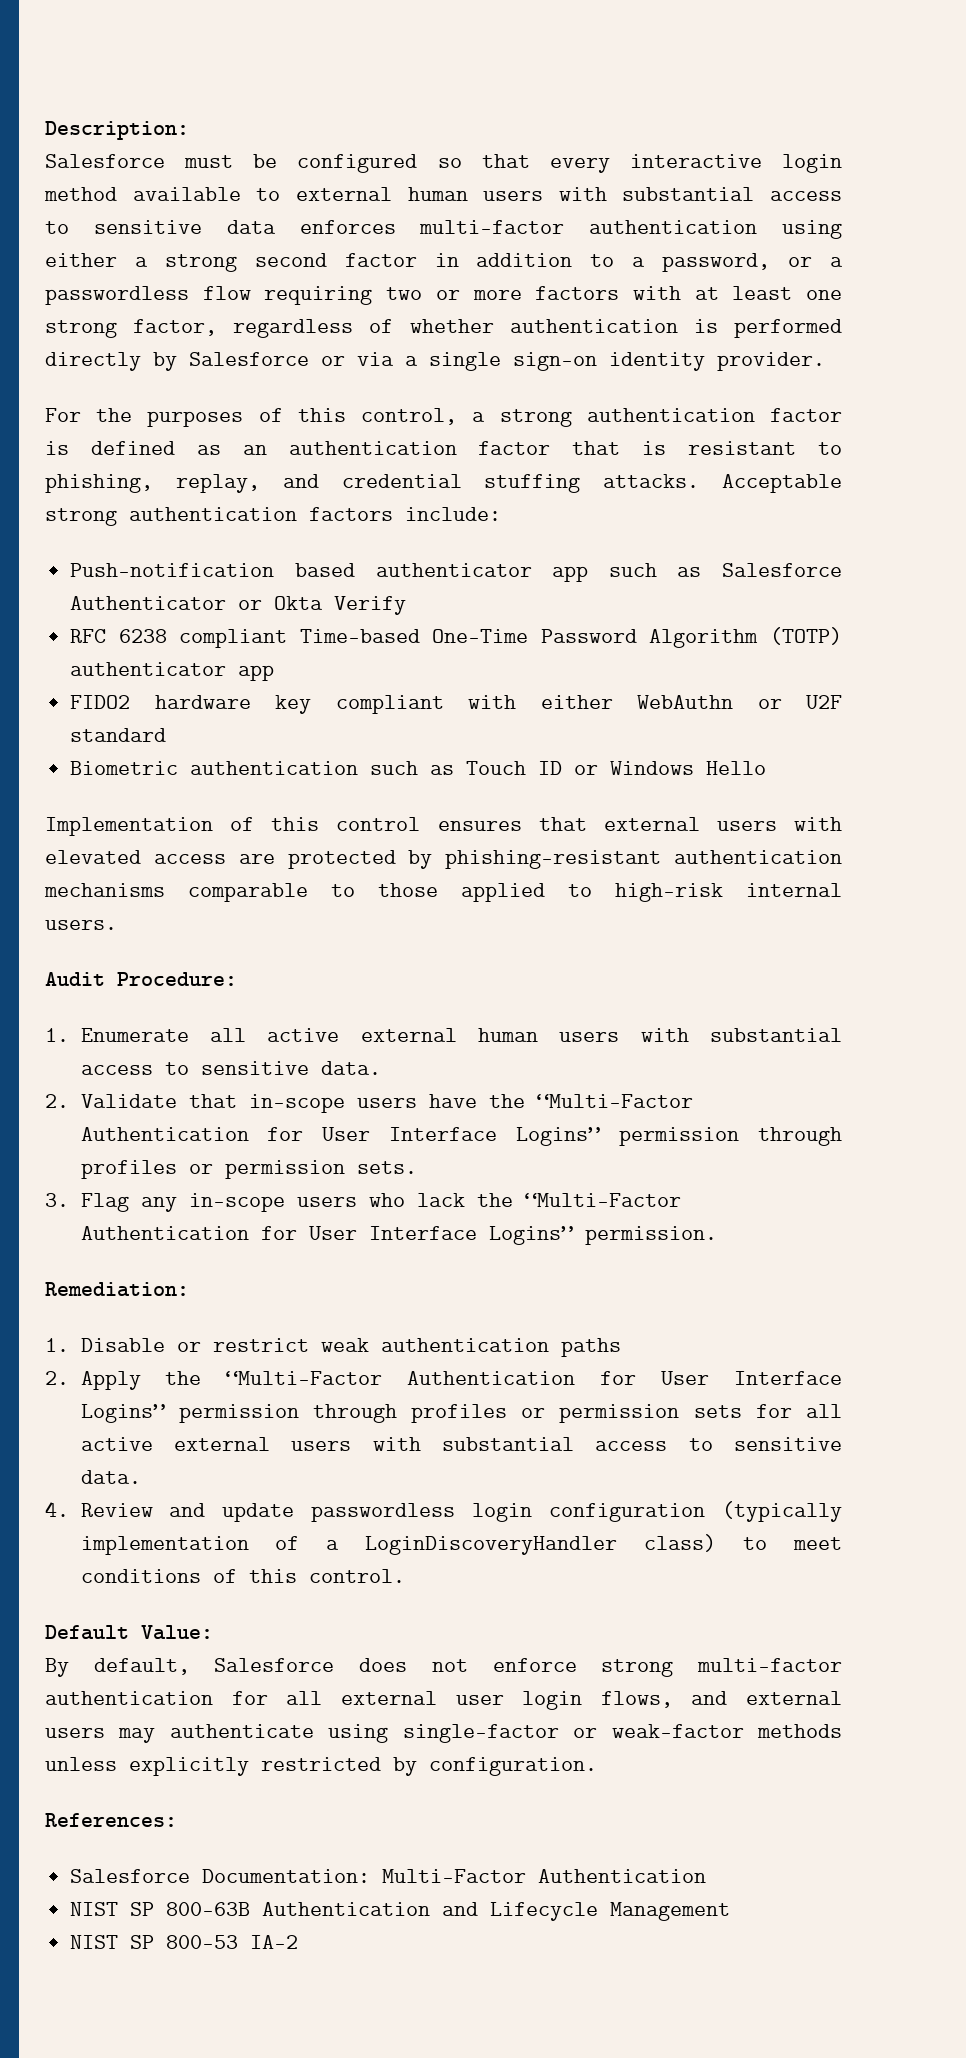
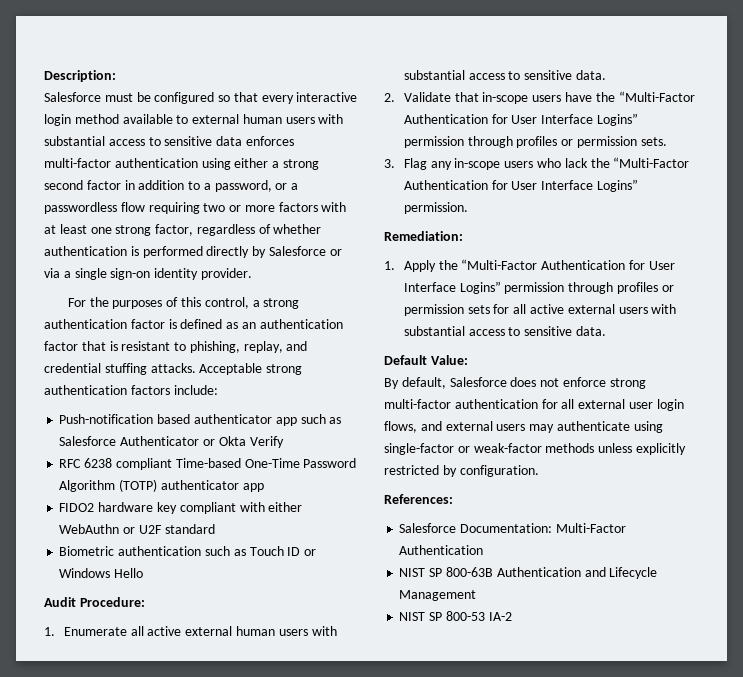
[45,817,842,836] [45,850,842,869] [44,883,842,902] [45,920,117,930] // Implementation of this control ensures that external users with elevated access are protected by phishing-resistant authentication mechanisms comparable to those applied to high-risk internal users. -> (144, 573) none
[80,1338,621,1357] [45,1371,69,1385] Disable or restrict weak authentication paths // 2. -> (395, 265) none
[45,1501,842,1522] [80,1534,842,1555] [80,1569,405,1583] // 4. Review and update passwordless login configuration (typically implementation of a LoginDiscoveryHandler class) to meet conditions of this control. -> (606, 331) none

